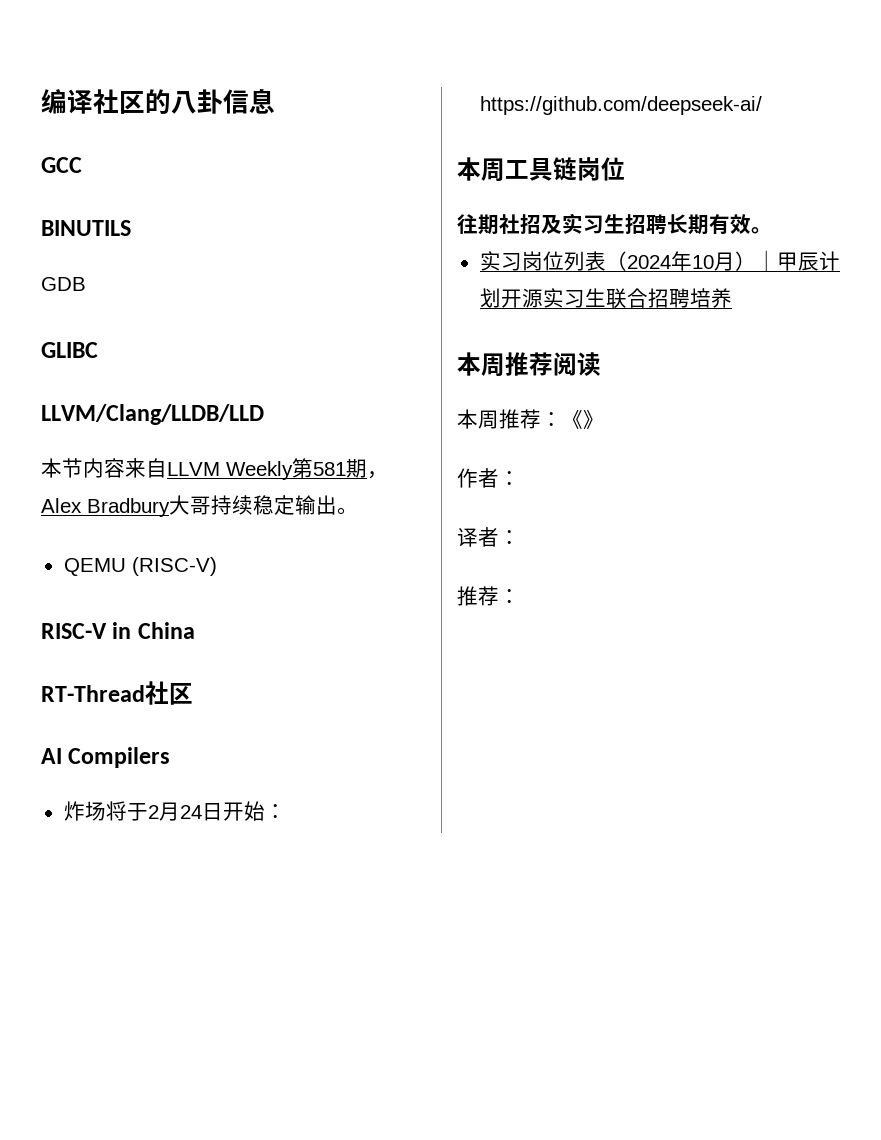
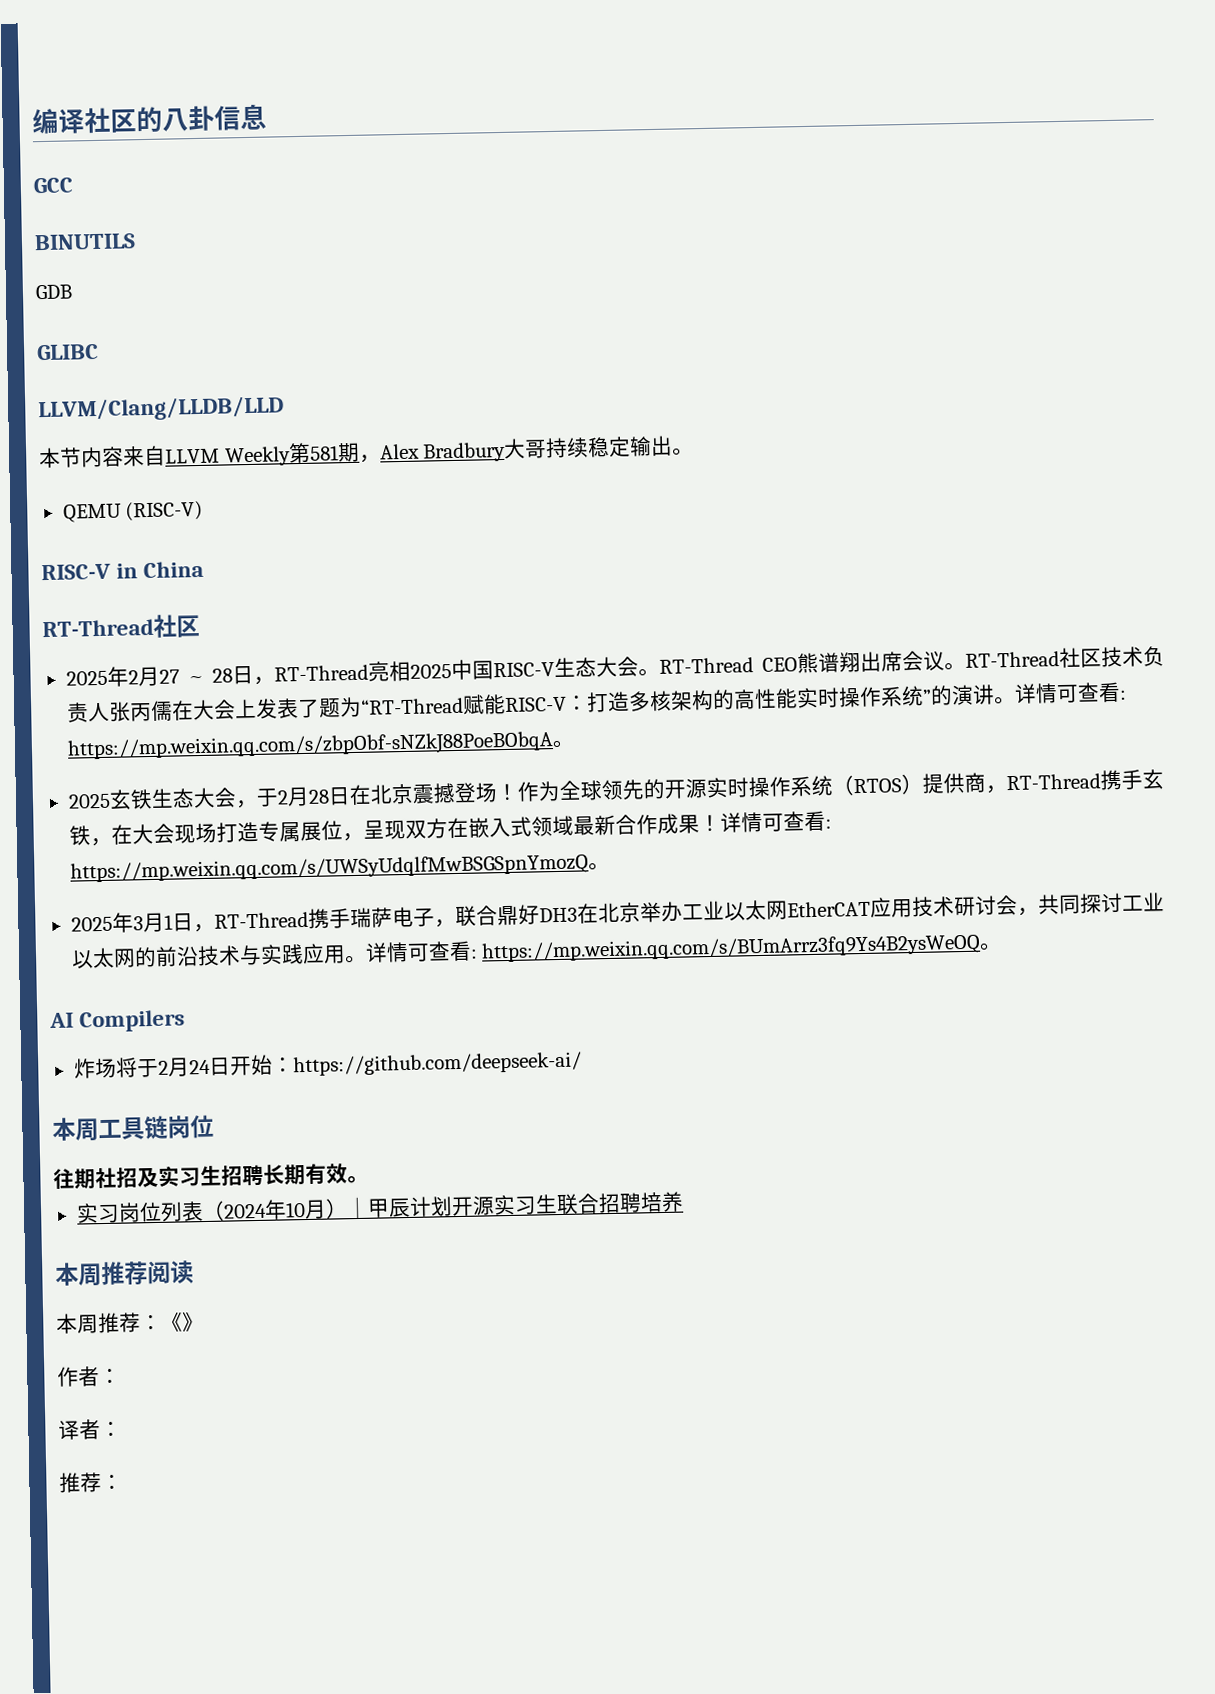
(193, 694) none -> [65,645,1165,687] [66,681,1127,723] [66,731,575,761] [67,769,1164,810] [68,810,832,847] [69,853,610,883] [70,892,1165,933] [70,933,1003,969] // 2025年2月27 ~ 28日，RT-Thread亮相2025中国RISC-V生态大会。RT-Thread CEO熊谱翔出席会议。RT-Thread社区技术负责人张丙儒在大会上发表了题为“RT-Thread赋能RISC-V：打造多核架构的高性能实时操作系统”的演讲。详情可查看: https://mp.weixin.qq.com/s/zbpObf-sNZkJ88PoeBObqA。 // 2025玄铁生态大会，于2月28日在北京震撼登场！作为全球领先的开源实时操作系统（RTOS）提供商，RT-Thread携手玄铁，在大会现场打造专属展位，呈现双方在嵌入式领域最新合作成果！详情可查看: https://mp.weixin.qq.com/s/UWSyUdqlfMwBSGSpnYmozQ。 // 2025年3月1日，RT-Thread携手瑞萨电子，联合鼎好DH3在北京举办工业以太网EtherCAT应用技术研讨会，共同探讨工业以太网的前沿技术与实践应用。详情可查看: https://mp.weixin.qq.com/s/BUmArrz3fq9Ys4B2ysWeOQ。

